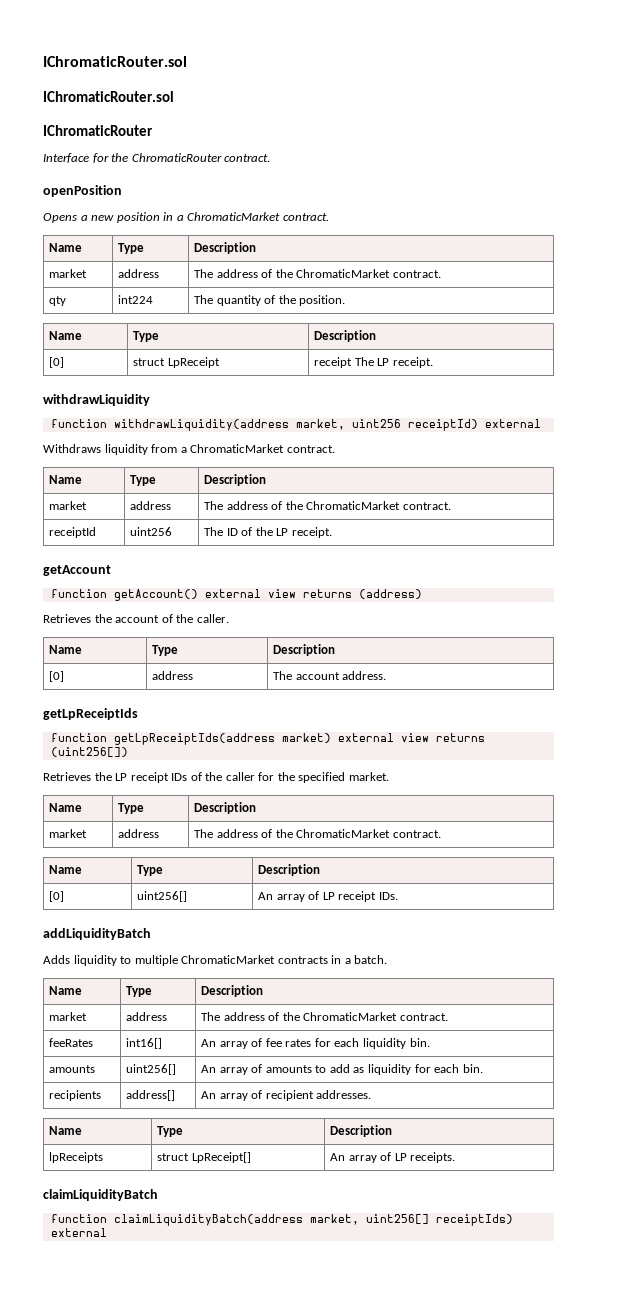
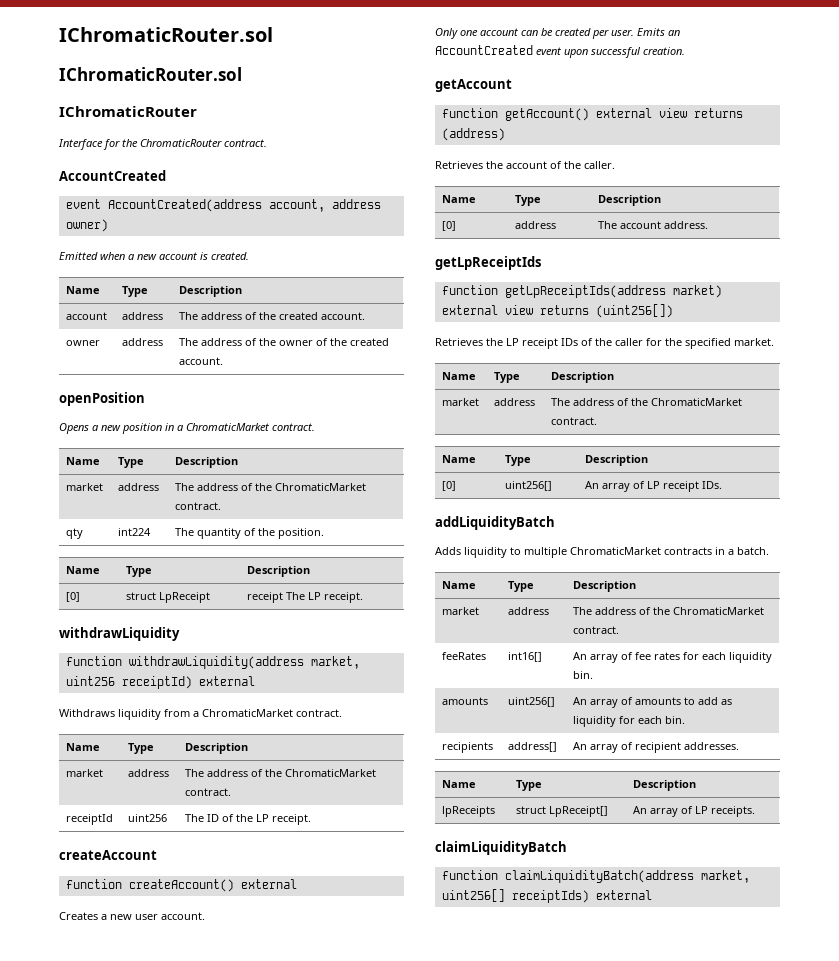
(271, 158) none -> [59,170,166,181] [65,199,381,212] [65,219,108,232] [59,252,249,260] [66,286,101,294] [122,286,149,297] [179,286,243,297] [66,312,108,320] [122,312,164,320] [179,312,366,320] [66,340,101,346] [122,338,164,346] [179,338,390,346] [179,357,224,365] // AccountCreated // event AccountCreated(address account, address owner) // Emitted when a new account is created. // Name | Type | Description // account | address | The address of the created account. // owner | address | The address of the owner of the created account.
(332, 532) none -> [59,850,157,860] [65,879,297,892] [59,912,205,920] [435,28,680,39] [435,45,685,58] // createAccount // function createAccount() external // Creates a new user account. // Only one account can be created per user. Emits an AccountCreated event upon successful creation.

